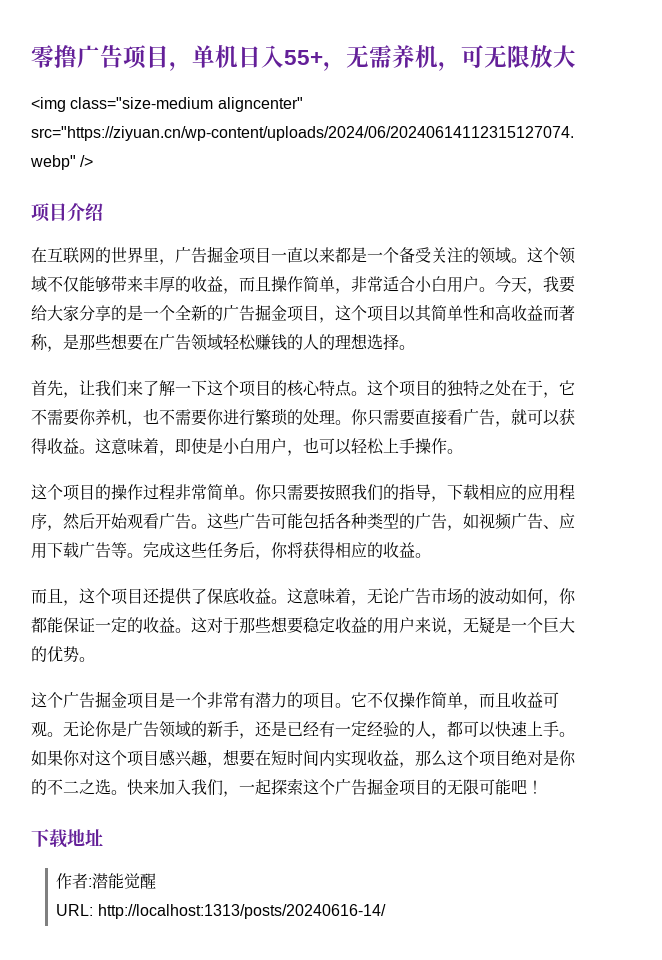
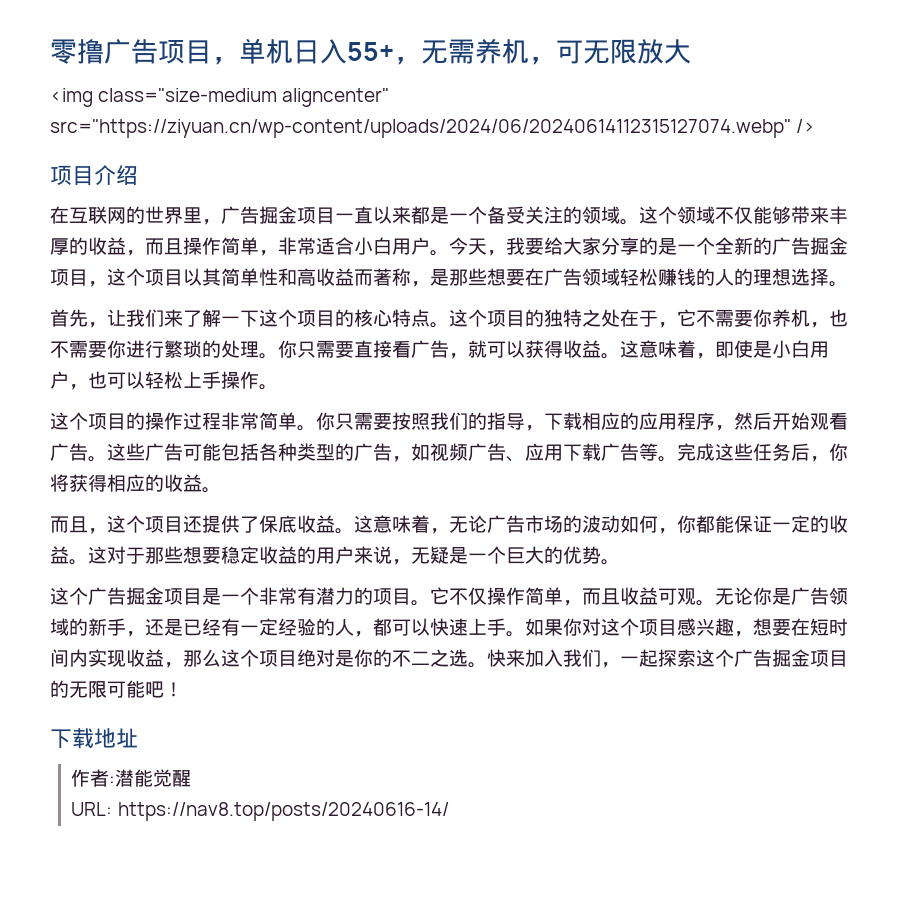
[97,904,386,919] http://localhost:1313/posts/20240616-14/ -> [117,802,449,821] https://nav8.top/posts/20240616-14/

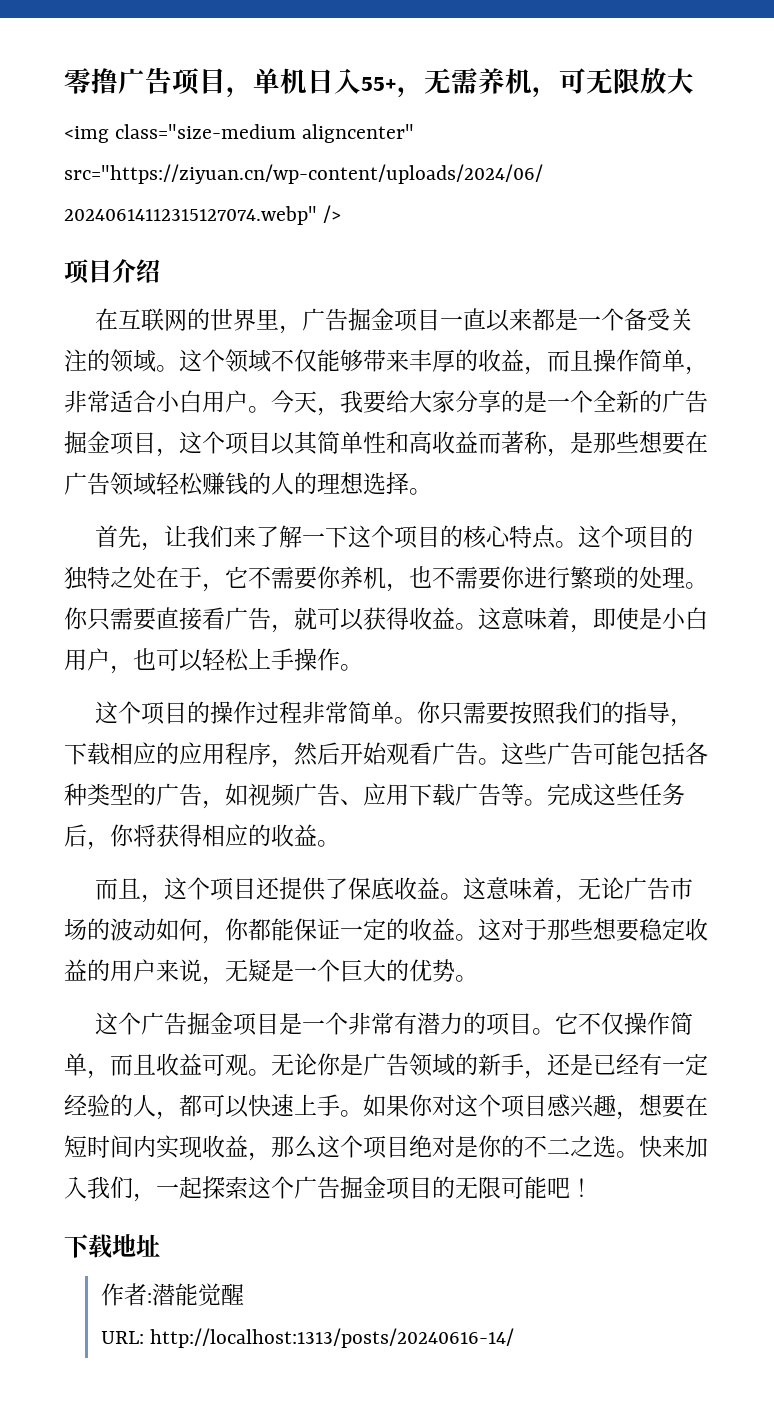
[117,802,449,821] https://nav8.top/posts/20240616-14/ -> [150,1328,515,1348] http://localhost:1313/posts/20240616-14/

